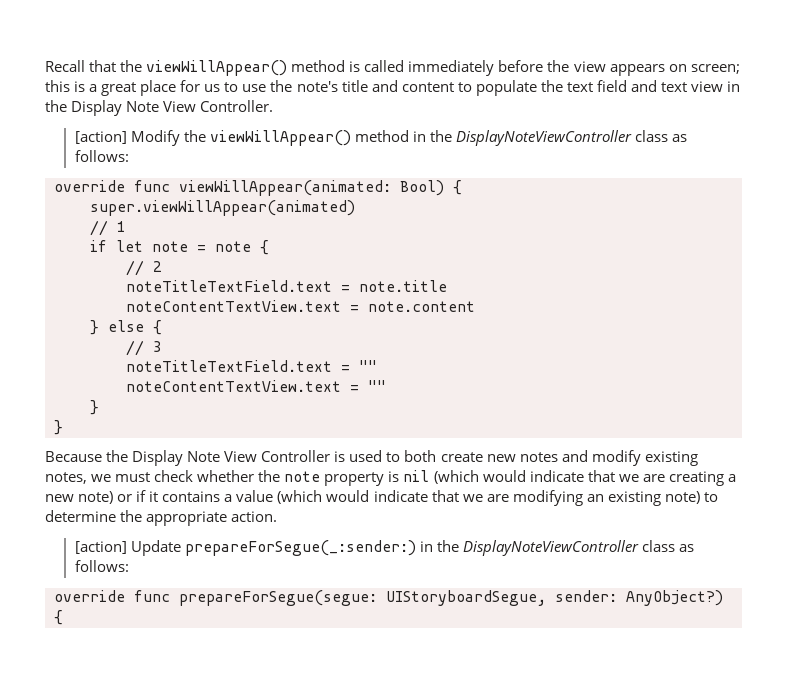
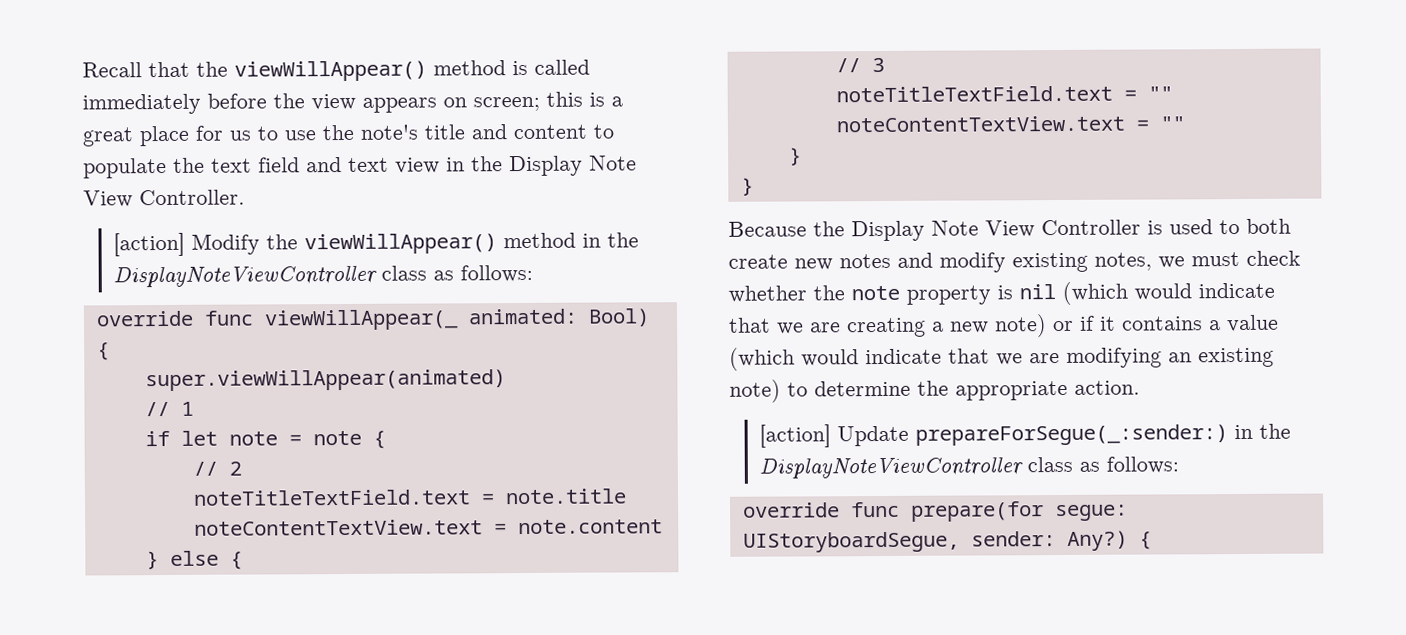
[179,180,391,196] viewWillAppear(animated: -> [263,308,578,331] viewWillAppear(_ animated:
[179,590,377,606] prepareForSegue(segue: -> [910,501,1128,522] prepare(for segue:
[626,590,723,606] AnyObject?) -> [1066,530,1128,551] Any?)

